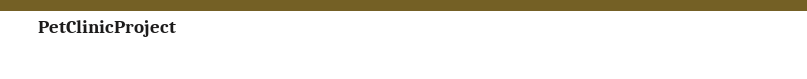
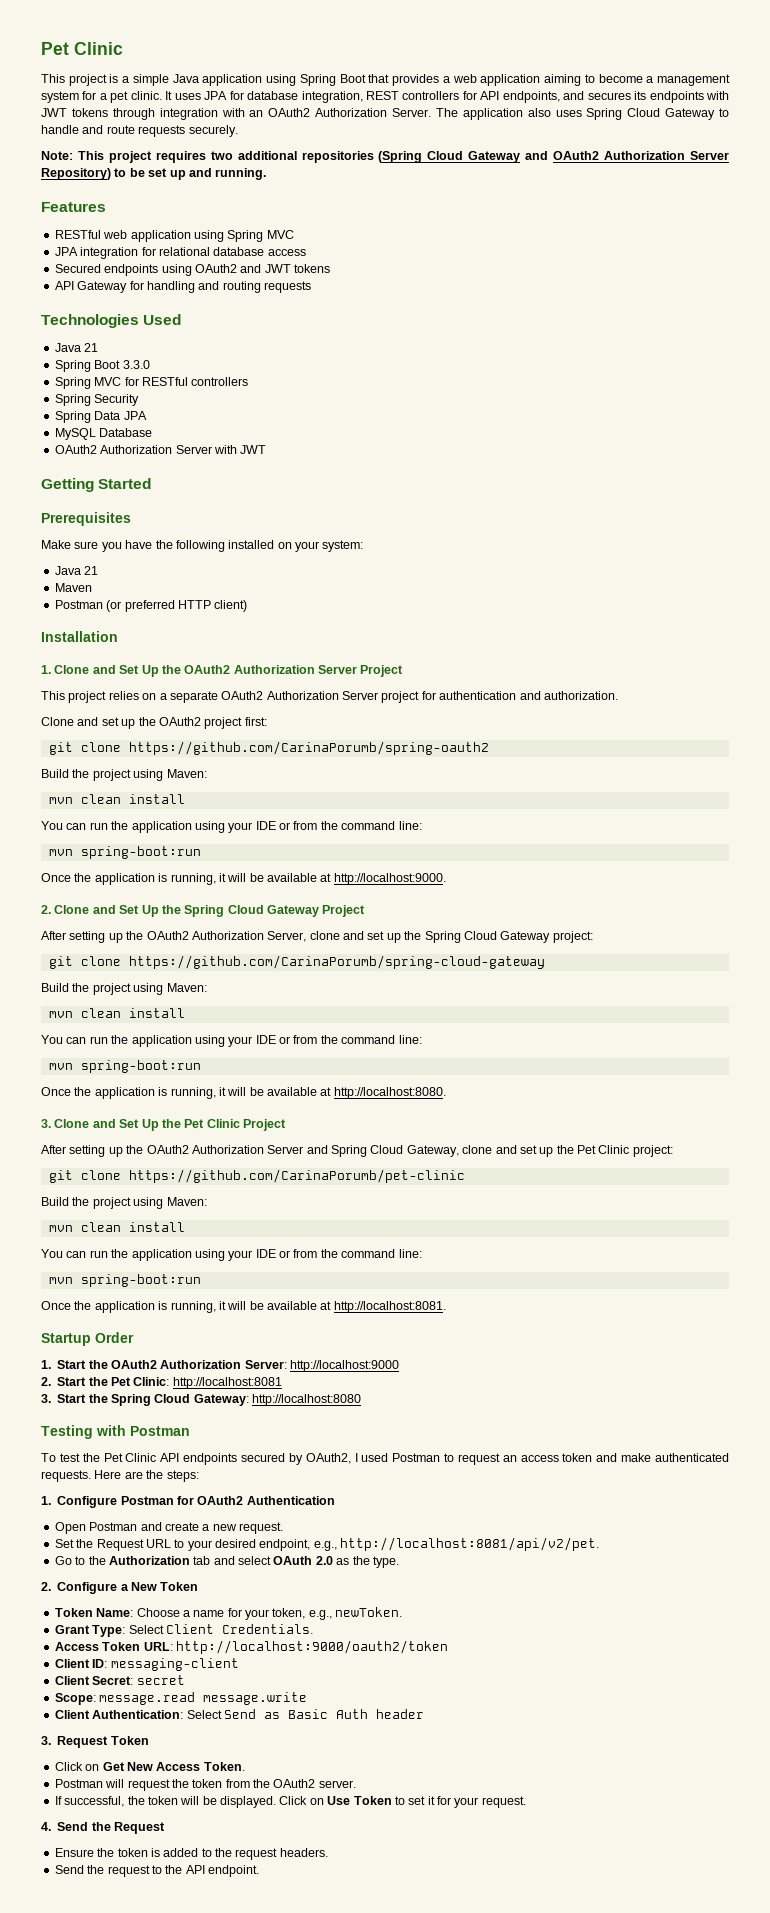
[38,20,176,37] PetClinicProject -> [41,42,123,55] [41,74,730,86] [41,91,730,103] [41,108,729,120] [41,125,238,137] [41,151,729,163] [41,168,267,180] [41,202,106,212] [54,230,294,242] [54,247,306,259] [54,264,330,276] [54,281,311,293] [41,314,182,328] [54,343,99,352] [54,360,150,372] [54,377,249,389] [54,394,140,406] [54,411,147,423] [54,428,153,440] [54,445,267,454] [41,478,152,492] [41,512,131,526] [41,540,364,552] [54,566,99,575] [54,583,92,592] [54,600,248,612] [41,631,118,642] [41,665,404,677] [41,691,618,703] [41,717,267,729] [48,741,489,755] [41,769,207,781] [48,794,185,804] [41,821,422,833] [48,846,201,859] [41,873,446,885] [41,905,366,917] [41,931,593,943] [48,955,545,969] [41,983,207,995] [48,1008,185,1018] [41,1035,422,1047] [48,1060,201,1073] [41,1087,446,1099] [41,1119,286,1131] [41,1145,673,1157] [48,1169,465,1183] [41,1197,207,1209] [48,1222,185,1232] [41,1249,422,1261] [48,1274,201,1287] [41,1301,446,1313] [41,1332,134,1346] [41,1360,400,1372] [41,1377,282,1389] [41,1394,362,1406] [41,1425,190,1439] [41,1453,730,1465] [41,1470,199,1482] [41,1496,335,1508] [54,1522,283,1534] [54,1537,600,1551] [54,1556,399,1568] [41,1582,199,1594] [54,1607,403,1620] [54,1624,313,1637] [54,1640,448,1654] [54,1658,239,1671] [54,1675,185,1685] [54,1692,308,1705] [54,1709,424,1719] [41,1736,149,1748] [54,1762,245,1771] [54,1779,356,1791] [54,1796,526,1808] [41,1822,165,1834] [54,1848,328,1860] [54,1865,259,1877] Pet Clinic // This project is a simple Java application using Spring Boot that provides a web application aiming to become a management system for a pet clinic. It uses JPA for database integration, REST controllers for API endpoints, and secures its endpoints with JWT tokens through integration with an OAuth2 Authorization Server. The application also uses Spring Cloud Gateway to handle and route requests securely. // Note: This project requires two additional repositories (Spring Cloud Gateway and OAuth2 Authorization Server Repository) to be set up and running. // Features // RESTful web application using Spring MVC // JPA integration for relational database access // Secured endpoints using OAuth2 and JWT tokens // API Gateway for handling and routing requests // Technologies Used // Java 21 // Spring Boot 3.3.0 // Spring MVC for RESTful controllers // Spring Security // Spring Data JPA // MySQL Database // OAuth2 Authorization Server with JWT // Getting Started // Prerequisites // Make sure you have the following installed on your system: // Java 21 // Maven // Postman (or preferred HTTP client) // Installation // 1. Clone and Set Up the OAuth2 Authorization Server Project // This project relies on a separate OAuth2 Authorization Server project for authentication and authorization. // Clone and set up the OAuth2 project first: // git clone https://github.com/CarinaPorumb/spring-oauth2 // Build the project using Maven: // mvn clean install // You can run the application using your IDE or from the command line: // mvn spring-boot:run // Once the application is running, it will be available at http://localhost:9000. // 2. Clone and Set Up the Spring Cloud Gateway Project // After setting up the OAuth2 Authorization Server, clone and set up the Spring Cloud Gateway project: // git clone https://github.com/CarinaPorumb/spring-cloud-gateway // Build the project using Maven: // mvn clean install // You can run the application using your IDE or from the command line: // mvn spring-boot:run // Once the application is running, it will be available at http://localhost:8080. // 3. Clone and Set Up the Pet Clinic Project // After setting up the OAuth2 Authorization Server and Spring Cloud Gateway, clone and set up the Pet Clinic project: // git clone https://github.com/CarinaPorumb/pet-clinic // Build the project using Maven: // mvn clean install // You can run the application using your IDE or from the command line: // mvn spring-boot:run // Once the application is running, it will be available at http://localhost:8081. // Startup Order // 1. Start the OAuth2 Authorization Server: http://localhost:9000 // 2. Start the Pet Clinic: http://localhost:8081 // 3. Start the Spring Cloud Gateway: http://localhost:8080 // Testing with Postman // To test the Pet Clinic API endpoints secured by OAuth2, I used Postman to request an access token and make authenticated requests. Here are the steps: // 1. Configure Postman for OAuth2 Authentication // Open Postman and create a new request. // Set the Request URL to your desired endpoint, e.g., http://localhost:8081/api/v2/pet. // Go to the Authorization tab and select OAuth 2.0 as the type. // 2. Configure a New Token // Token Name: Choose a name for your token, e.g., newToken. // Grant Type: Select Client Credentials. // Access Token URL: http://localhost:9000/oauth2/token // Client ID: messaging-client // Client Secret: secret // Scope: message.read message.write // Client Authentication: Select Send as Basic Auth header // 3. Request Token // Click on Get New Access Token. // Postman will request the token from the OAuth2 server. // If successful, the token will be displayed. Click on Use Token to set it for your request. // 4. Send the Request // Ensure the token is added to the request headers. // Send the request to the API endpoint.

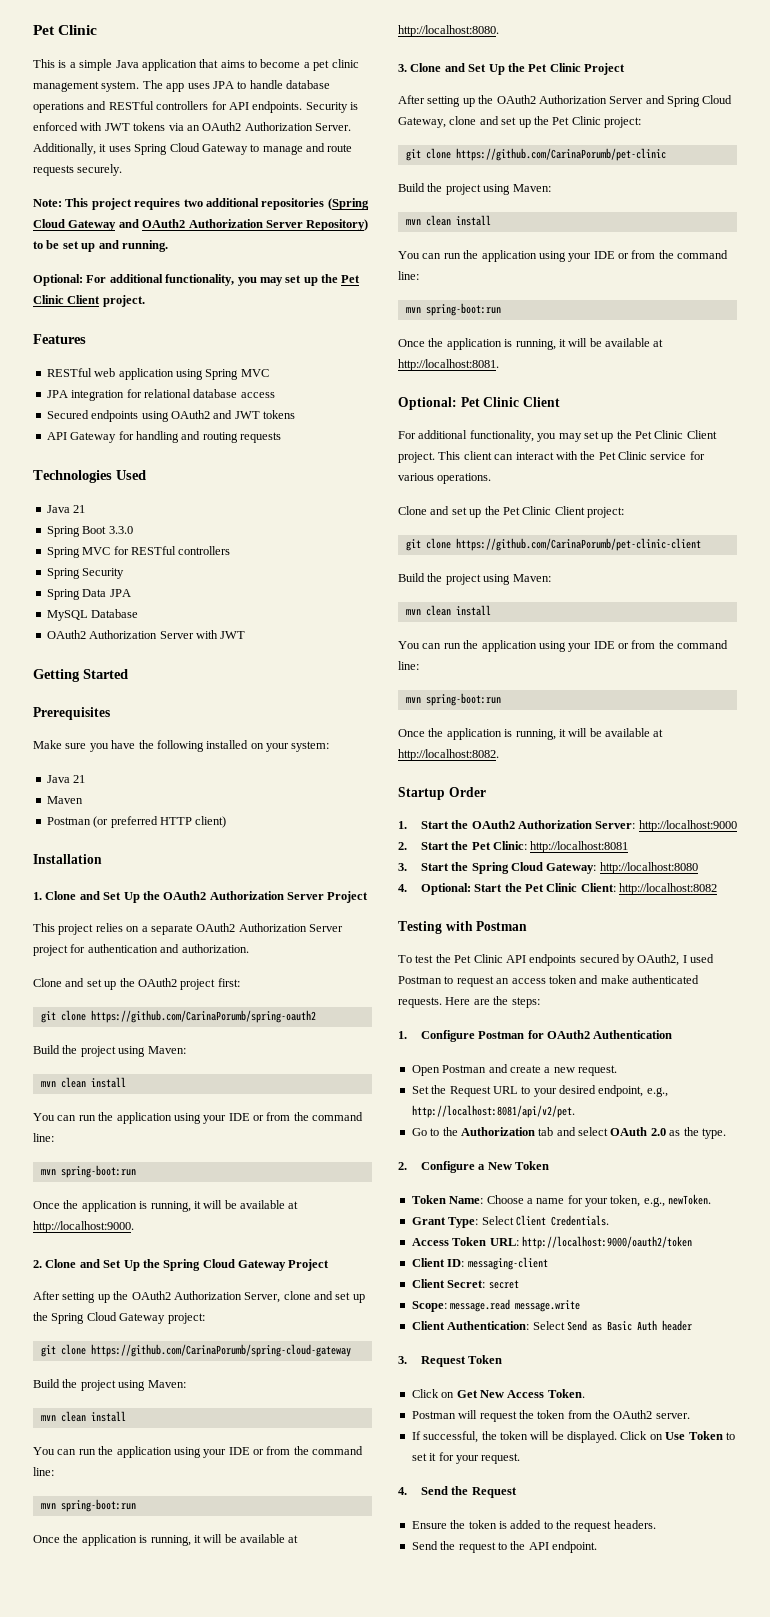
[68,74,107,86] project -> (55, 63) none
[266,74,730,86] [41,91,730,103] [41,108,245,120] using Spring Boot that provides a web application aiming to become a management system for a pet clinic. It uses JPA for database integration, REST controllers for API endpoints, and secures its endpoints with JWT tokens through integration with -> [199,59,359,71] [33,80,330,92] [33,101,358,113] [33,122,184,131] that aims to become a pet clinic management system. The app uses JPA to handle database operations and RESTful controllers for API endpoints. Security is enforced with JWT tokens via
[435,108,551,120] The application also -> [33,143,107,155] Additionally, it
[41,125,79,134] handle -> [262,145,303,155] manage
(267, 174) none -> [33,274,361,286] [33,295,145,307] // Optional: For additional functionality, you may set up the Pet Clinic Client project.
(446, 1307) none -> [398,397,560,410] [398,430,717,442] [398,451,705,463] [398,473,492,484] [398,506,624,518] [405,538,701,551] [398,573,551,585] [405,605,491,616] [398,640,729,652] [398,661,419,670] [405,693,501,706] [398,728,664,740] [398,749,499,761] // Optional: Pet Clinic Client // For additional functionality, you may set up the Pet Clinic Client project. This client can interact with the Pet Clinic service for various operations. // Clone and set up the Pet Clinic Client project: // git clone https://github.com/CarinaPorumb/pet-clinic-client // Build the project using Maven: // mvn clean install // You can run the application using your IDE or from the command line: // mvn spring-boot:run // Once the application is running, it will be available at http://localhost:8082.
(362, 1400) none -> [398,883,718,895] // 4. Optional: Start the Pet Clinic Client: http://localhost:8082

